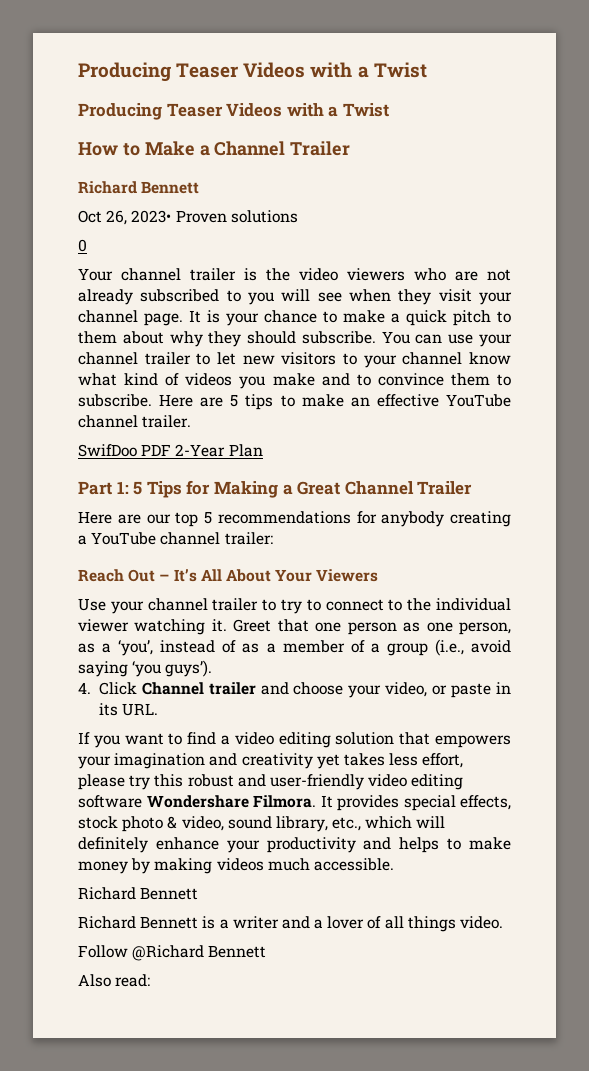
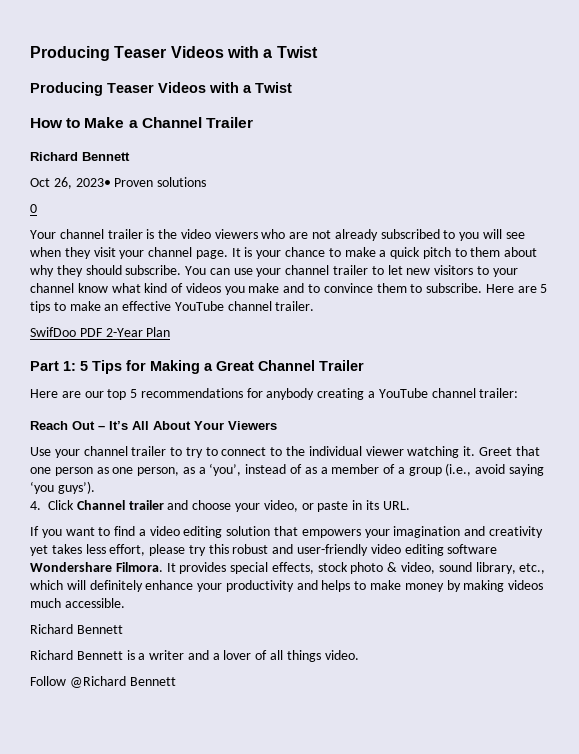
[78,974,151,987] // Also read: -> (176, 681) none

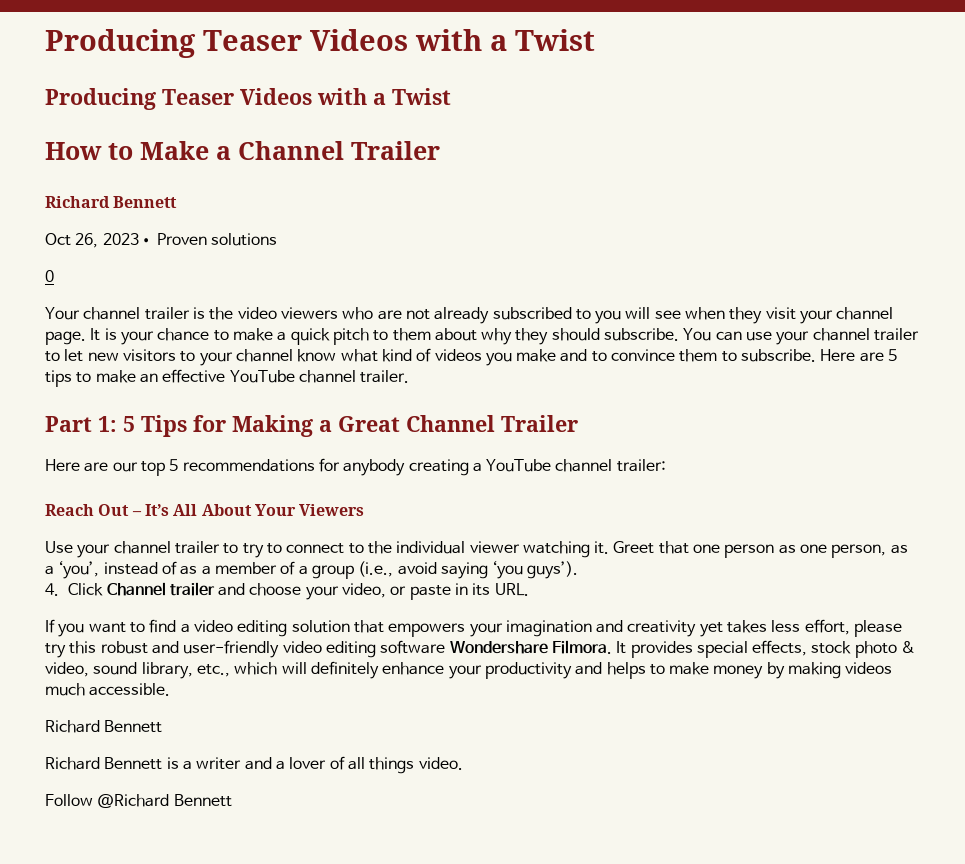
[30,327,171,337] // SwifDoo PDF 2-Year Plan -> (410, 376) none

